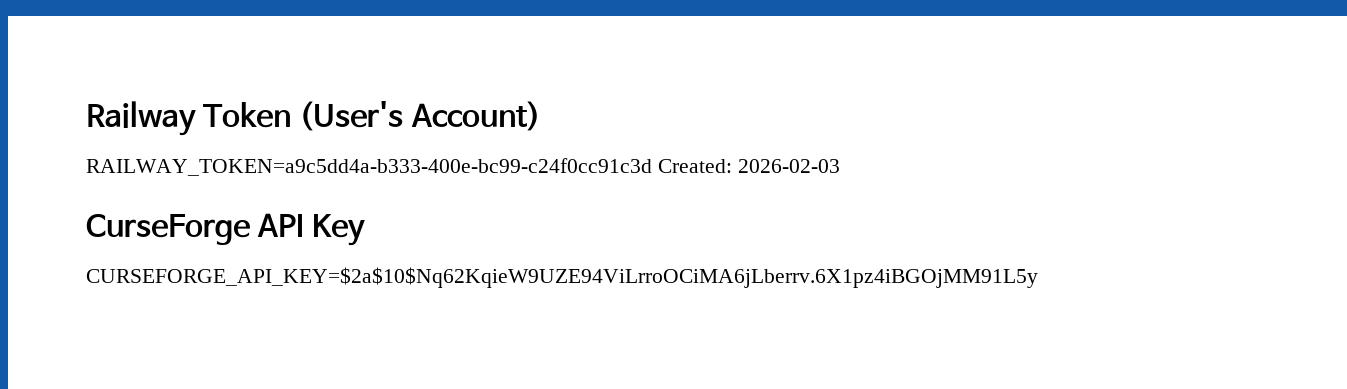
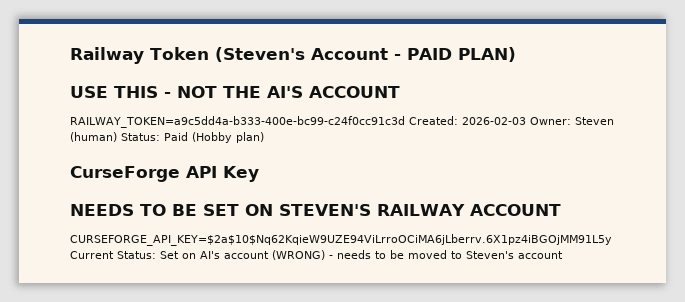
[299,101,541,131] [86,158,840,176] [86,213,366,246] [86,267,1038,288] (User's Account) // RAILWAY_TOKEN=a9c5dd4a-b333-400e-bc99-c24f0cc91c3d Created: 2026-02-03 // CurseForge API Key // CURSEFORGE_API_KEY=$2a$10$Nq62KqieW9UZE94ViLrroOCiMA6jLberrv.6X1pz4iBGOjMM91L5y -> [214,47,516,62] [70,86,400,98] [70,116,614,128] [70,132,264,143] [70,166,259,182] [70,204,561,216] [70,234,612,246] [70,250,563,260] (Steven's Account - PAID PLAN) // USE THIS - NOT THE AI'S ACCOUNT // RAILWAY_TOKEN=a9c5dd4a-b333-400e-bc99-c24f0cc91c3d Created: 2026-02-03 Owner: Steven (human) Status: Paid (Hobby plan) // CurseForge API Key // NEEDS TO BE SET ON STEVEN'S RAILWAY ACCOUNT // CURSEFORGE_API_KEY=$2a$10$Nq62KqieW9UZE94ViLrroOCiMA6jLberrv.6X1pz4iBGOjMM91L5y Current Status: Set on AI's account (WRONG) - needs to be moved to Steven's account

